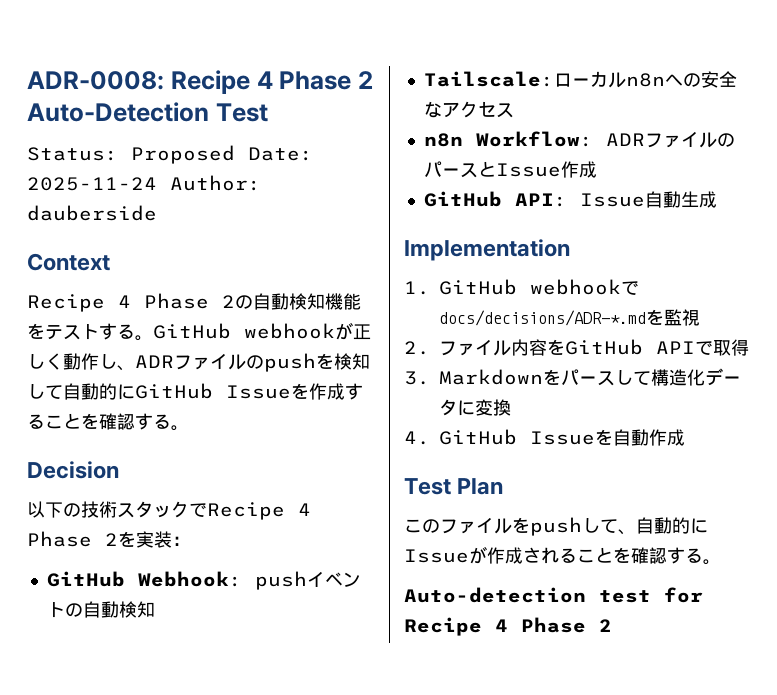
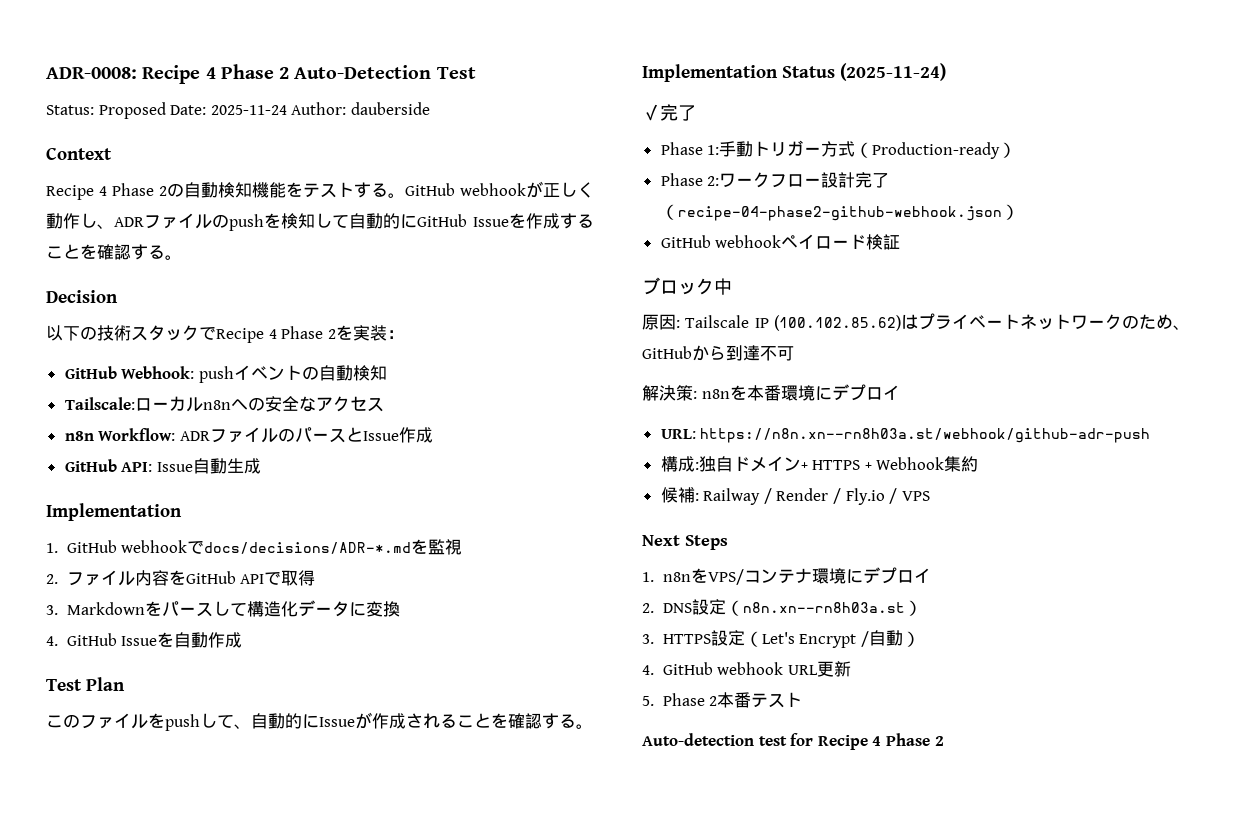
(721, 562) none -> [642,63,946,82] [642,104,696,121] [660,140,1017,159] [660,172,890,188] [660,204,1019,221] [660,234,901,250] [642,277,732,295] [642,313,1190,331] [642,345,794,361] [642,384,900,401] [660,428,1151,443] [660,456,979,472] [660,487,930,505] [642,535,728,550] [642,567,931,585] [642,599,922,616] [642,630,920,648] [642,661,851,677] [642,692,803,708] // Implementation Status (2025-11-24) // ✓完了 // Phase 1:手動トリガー方式（Production-ready） // Phase 2:ワークフロー設計完了（recipe-04-phase2-github-webhook.json） // GitHub webhookペイロード検証 // ブロック中 // 原因: Tailscale IP (100.102.85.62)はプライベートネットワークのため、GitHubから到達不可 // 解決策: n8nを本番環境にデプロイ // URL: https://n8n.xn--rn8h03a.st/webhook/github-adr-push // 構成:独自ドメイン+ HTTPS + Webhook集約 // 候補: Railway / Render / Fly.io / VPS // Next Steps // 1. n8nをVPS/コンテナ環境にデプロイ // 2. DNS設定（n8n.xn--rn8h03a.st） // 3. HTTPS設定（Let's Encrypt /自動） // 4. GitHub webhook URL更新 // 5. Phase 2本番テスト

